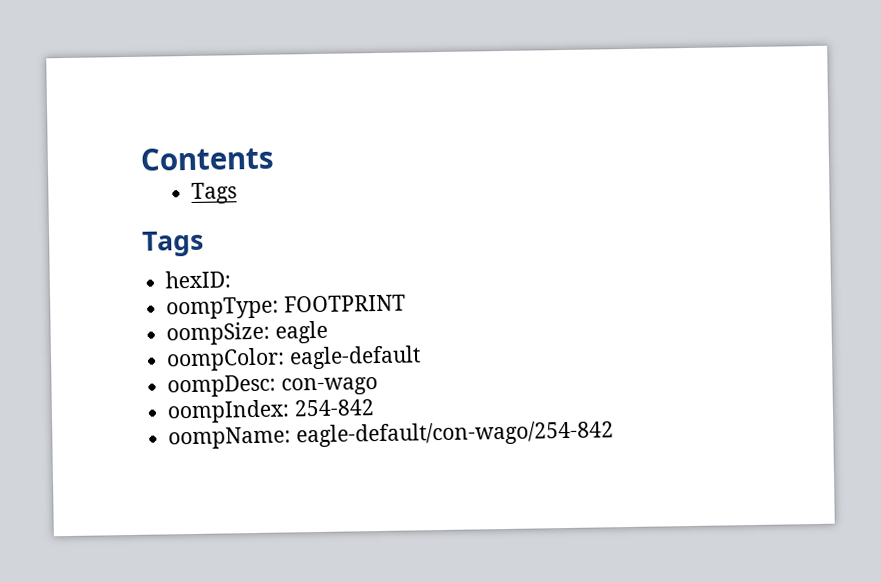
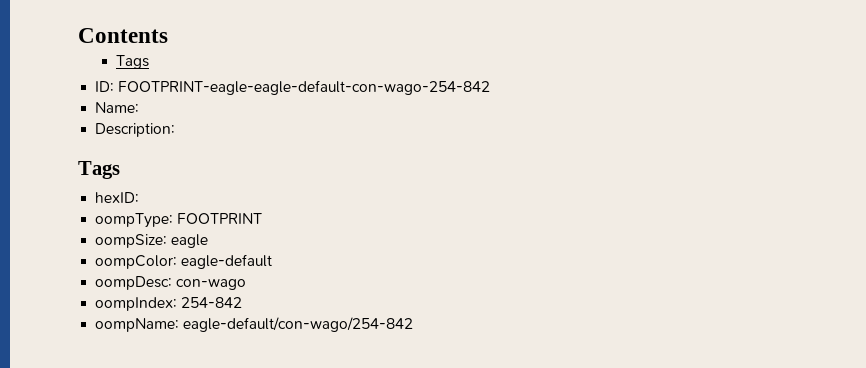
(237, 193) none -> [95,80,491,95] [95,102,140,113] [95,123,176,137] // ID: FOOTPRINT-eagle-eagle-default-con-wago-254-842 // Name: // Description:

